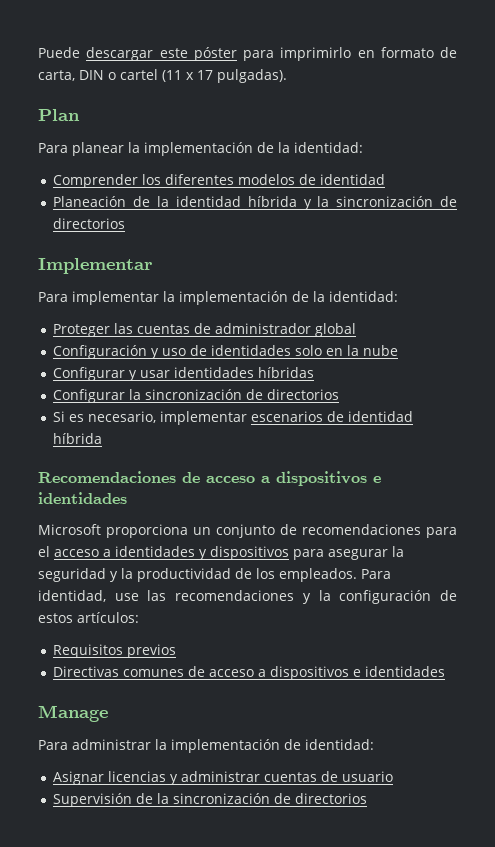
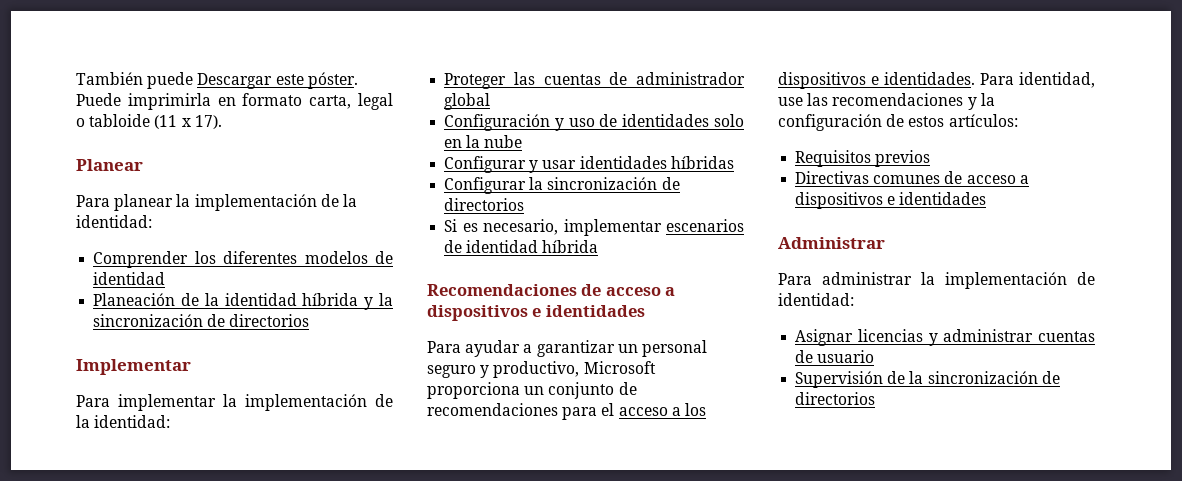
[38,47,457,61] [38,69,287,83] [38,109,80,121] Puede descargar este póster para imprimirlo en formato de carta, DIN o cartel (11 x 17 pulgadas). // Plan -> [76,72,358,89] [76,93,394,110] [76,114,222,129] [76,159,143,171] También puede Descargar este póster. Puede imprimirla en formato carta, legal o tabloide (11 x 17). // Planear
(127, 498) none -> [427,340,707,357] [427,361,580,378] Para ayudar a garantizar un personal seguro y productivo,
[115,546,404,560] [38,568,357,582] identidades y dispositivos para asegurar la seguridad y la productividad de los empleados. -> [684,403,706,416] [778,72,975,89] los dispositivos e identidades.
[38,705,108,722] Manage -> [778,237,885,249] Administrar

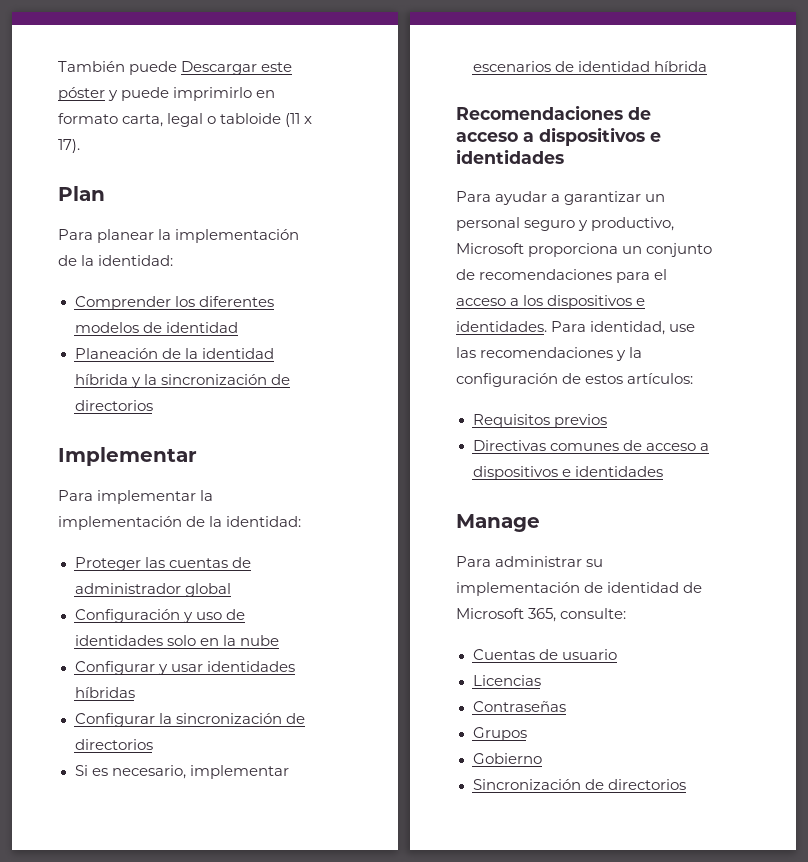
[307,72,358,89] [76,93,211,110] póster. Puede imprimirla -> [58,87,253,101] póster y puede imprimirlo
[76,159,143,171] Planear -> [58,186,105,201] Plan
[778,237,885,249] Administrar -> [456,514,540,532] Manage
[921,272,1095,289] [778,293,854,306] [795,329,1095,346] [795,350,875,363] [795,371,1038,388] la implementación de identidad: // Asignar licencias y administrar cuentas de usuario // Supervisión de la sincronización -> [586,559,604,567] [456,582,703,596] [456,608,627,622] [472,649,617,660] [472,675,541,686] [472,701,566,712] [472,727,527,741] [472,753,542,764] [472,779,581,790] su implementación de identidad de Microsoft 365, consulte: // Cuentas de usuario // Licencias // Contraseñas // Grupos // Gobierno // Sincronización

